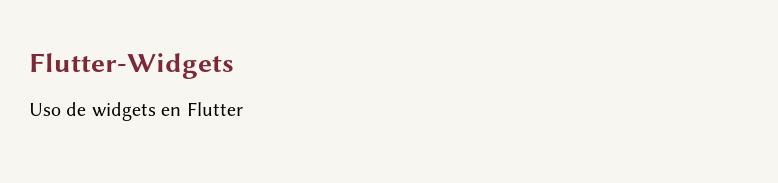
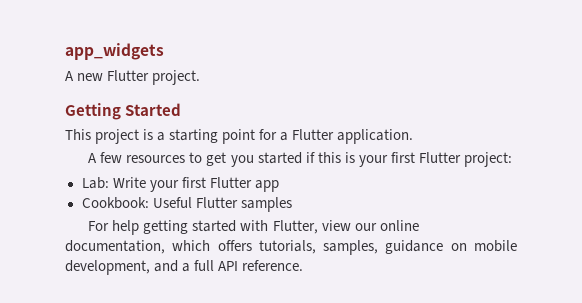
[29,53,234,79] [29,102,243,121] Flutter-Widgets // Uso de widgets en Flutter -> [65,43,164,60] [65,70,201,85] [65,103,182,120] [65,129,414,144] [88,152,512,167] [81,177,279,192] [81,197,292,212] [88,220,419,235] [65,240,517,255] [65,260,304,275] app_widgets // A new Flutter project. // Getting Started // This project is a starting point for a Flutter application. // A few resources to get you started if this is your first Flutter project: // Lab: Write your first Flutter app // Cookbook: Useful Flutter samples // For help getting started with Flutter, view our online documentation, which offers tutorials, samples, guidance on mobile development, and a full API reference.

